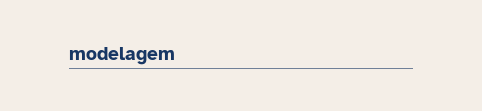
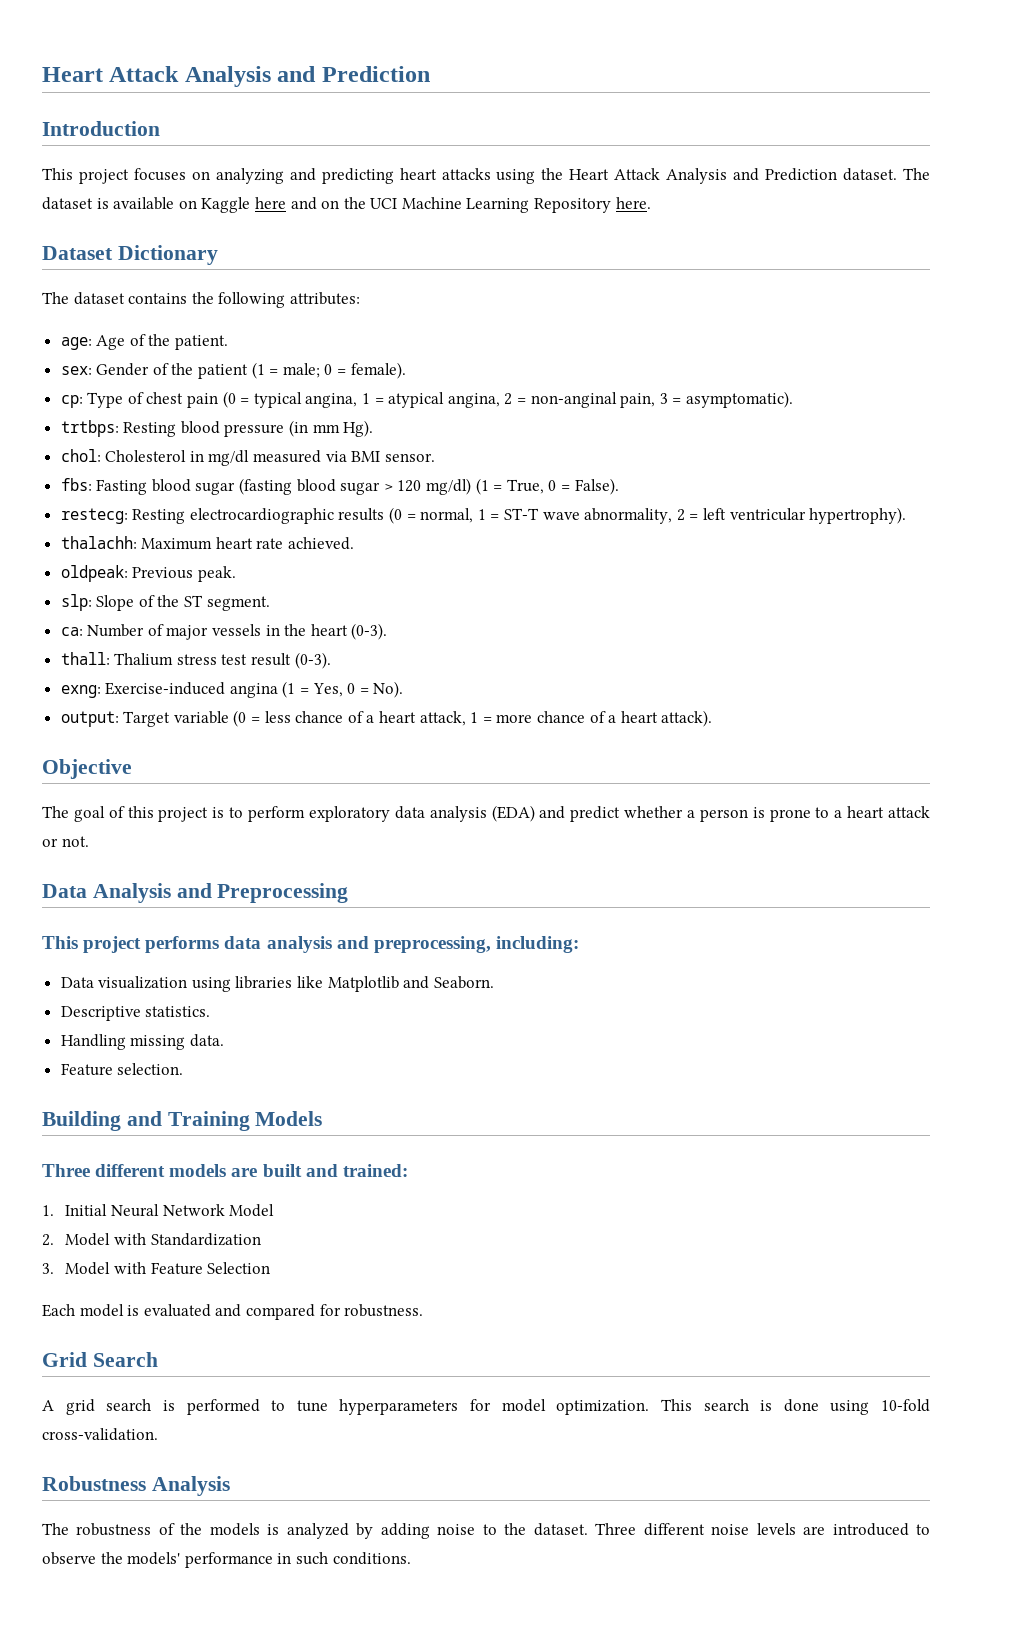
[69,47,175,65] modelagem -> [42,66,430,87] [42,121,160,136] [42,168,930,184] [42,197,651,213] [42,245,218,265] [42,292,360,308] [60,334,229,350] [60,362,406,379] [60,391,793,408] [60,420,374,437] [60,449,435,466] [60,478,619,495] [60,507,907,524] [60,536,355,550] [60,565,236,582] [60,594,270,611] [60,623,388,640] [60,652,331,669] [60,681,404,698] [60,710,713,727] [42,759,132,779] [42,805,931,822] [42,836,89,847] [42,883,349,903] [42,936,579,953] [60,976,494,992] [60,1006,211,1021] [60,1034,224,1050] [60,1063,184,1076] [42,1111,323,1131] [42,1164,408,1177] [42,1204,275,1217] [42,1233,261,1246] [42,1262,271,1275] [42,1304,424,1320] [42,1352,158,1367] [42,1399,930,1415] [42,1428,158,1441] [42,1476,230,1496] [42,1523,931,1539] [42,1552,411,1568] Heart Attack Analysis and Prediction // Introduction // This project focuses on analyzing and predicting heart attacks using the Heart Attack Analysis and Prediction dataset. The dataset is available on Kaggle here and on the UCI Machine Learning Repository here. // Dataset Dictionary // The dataset contains the following attributes: // age: Age of the patient. // sex: Gender of the patient (1 = male; 0 = female). // cp: Type of chest pain (0 = typical angina, 1 = atypical angina, 2 = non-anginal pain, 3 = asymptomatic). // trtbps: Resting blood pressure (in mm Hg). // chol: Cholesterol in mg/dl measured via BMI sensor. // fbs: Fasting blood sugar (fasting blood sugar > 120 mg/dl) (1 = True, 0 = False). // restecg: Resting electrocardiographic results (0 = normal, 1 = ST-T wave abnormality, 2 = left ventricular hypertrophy). // thalachh: Maximum heart rate achieved. // oldpeak: Previous peak. // slp: Slope of the ST segment. // ca: Number of major vessels in the heart (0-3). // thall: Thalium stress test result (0-3). // exng: Exercise-induced angina (1 = Yes, 0 = No). // output: Target variable (0 = less chance of a heart attack, 1 = more chance of a heart attack). // Objective // The goal of this project is to perform exploratory data analysis (EDA) and predict whether a person is prone to a heart attack or not. // Data Analysis and Preprocessing // This project performs data analysis and preprocessing, including: // Data visualization using libraries like Matplotlib and Seaborn. // Descriptive statistics. // Handling missing data. // Feature selection. // Building and Training Models // Three different models are built and trained: // 1. Initial Neural Network Model // 2. Model with Standardization // 3. Model with Feature Selection // Each model is evaluated and compared for robustness. // Grid Search // A grid search is performed to tune hyperparameters for model optimization. This search is done using 10-fold cross-validation. // Robustness Analysis // The robustness of the models is analyzed by adding noise to the dataset. Three different noise levels are introduced to observe the models' performance in such conditions.

